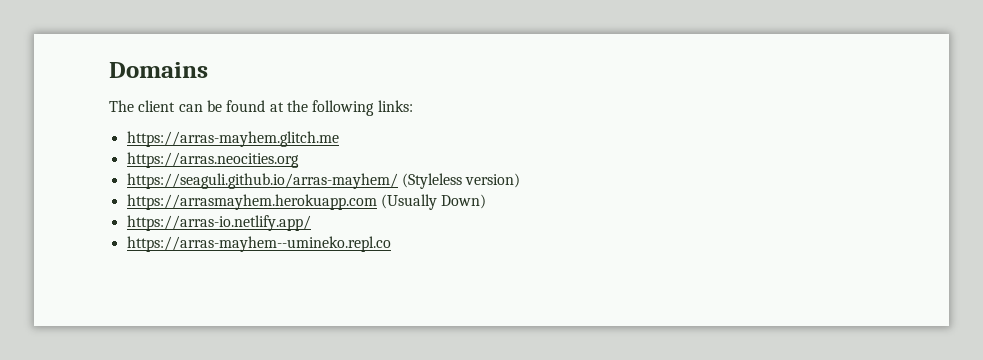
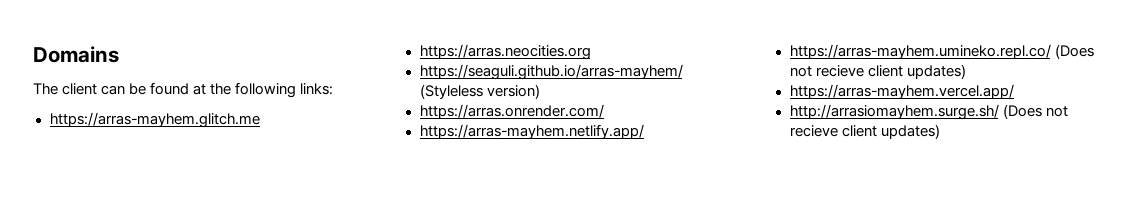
[126,194,487,210] [126,215,311,231] [126,236,391,252] https://arrasmayhem.herokuapp.com (Usually Down) // https://arras-io.netlify.app/ // https://arras-mayhem--umineko.repl.co -> [419,104,604,119] [419,124,644,139] [789,44,1094,59] [789,64,966,79] [789,84,1014,99] [789,104,1068,120] [789,124,940,139] https://arras.onrender.com/ // https://arras-mayhem.netlify.app/ // https://arras-mayhem.umineko.repl.co/ (Does not recieve client updates) // https://arras-mayhem.vercel.app/ // http://arrasiomayhem.surge.sh/ (Does not recieve client updates)

